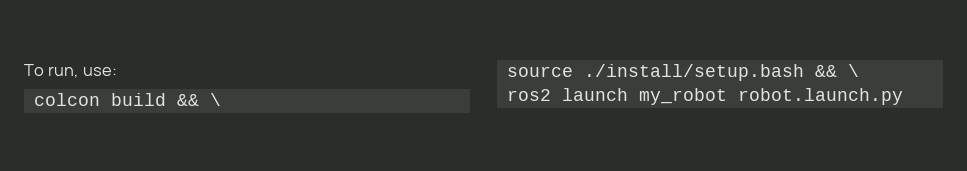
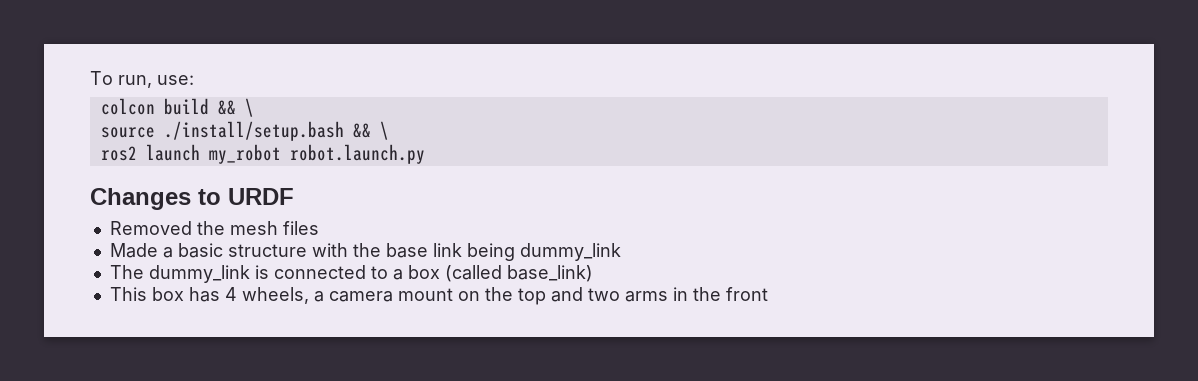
(903, 96) none -> [90,188,294,210] [109,221,319,235] [109,243,621,261] [109,265,593,283] [109,287,768,305] // Changes to URDF // Removed the mesh files // Made a basic structure with the base link being dummy_link // The dummy_link is connected to a box (called base_link) // This box has 4 wheels, a camera mount on the top and two arms in the front

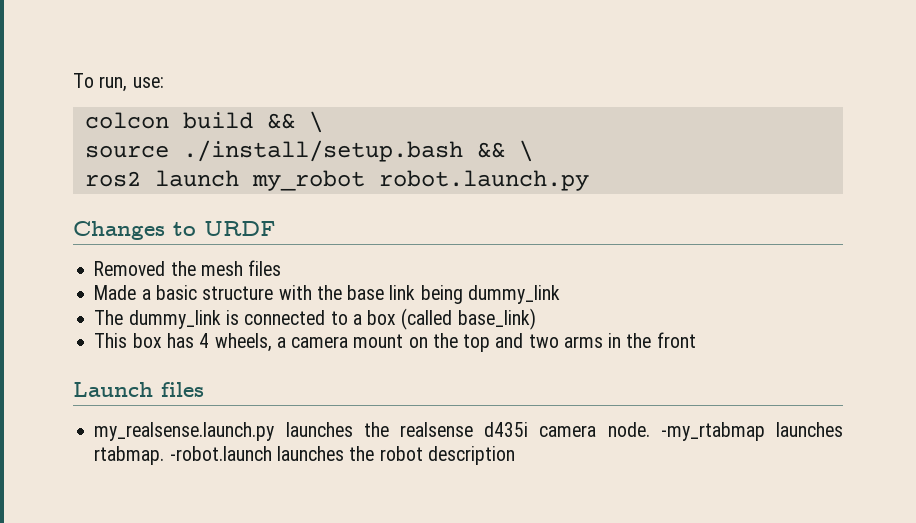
(768, 294) none -> [73,382,204,397] [94,422,844,441] [94,446,515,465] // Launch files // my_realsense.launch.py launches the realsense d435i camera node. -my_rtabmap launches rtabmap. -robot.launch launches the robot description

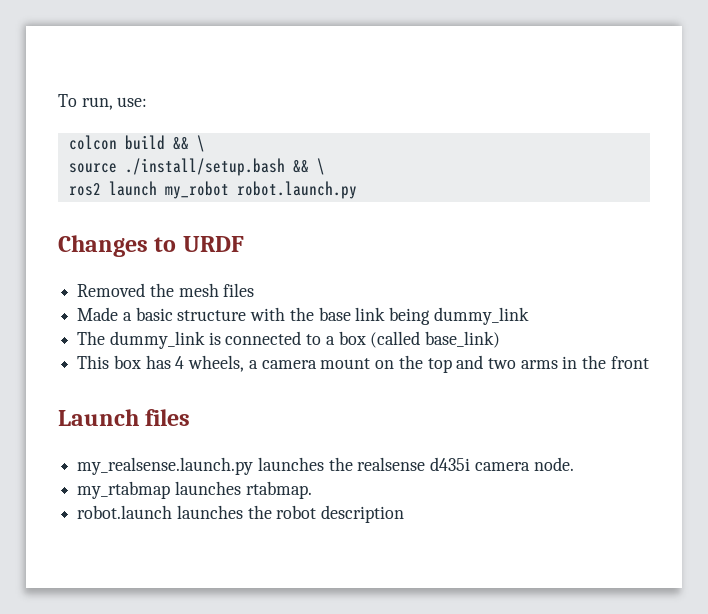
[660,422,765,441] -my_rtabmap -> [77,481,171,499] // my_rtabmap
[169,446,272,461] -robot.launch -> [77,505,173,519] // robot.launch

